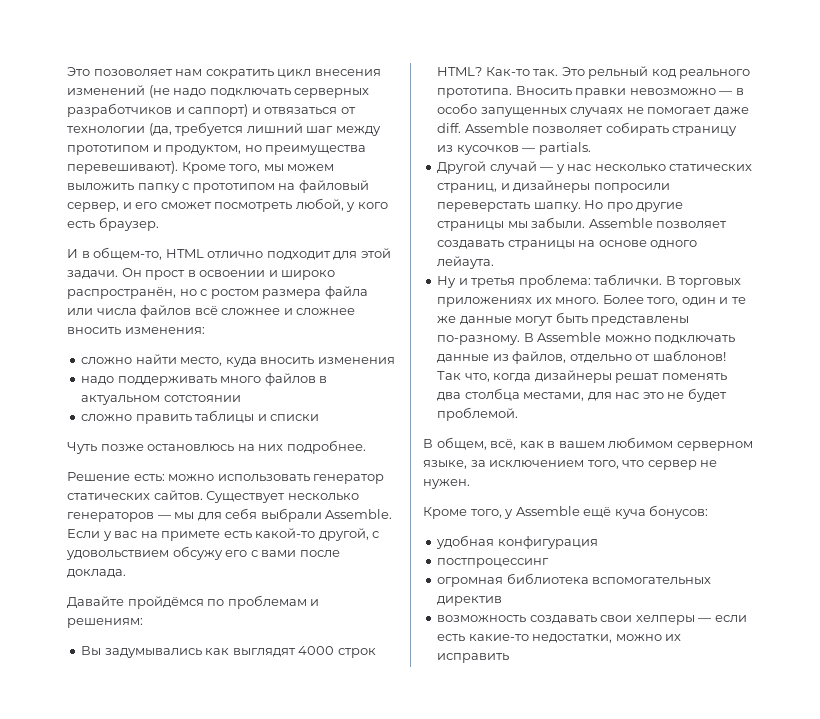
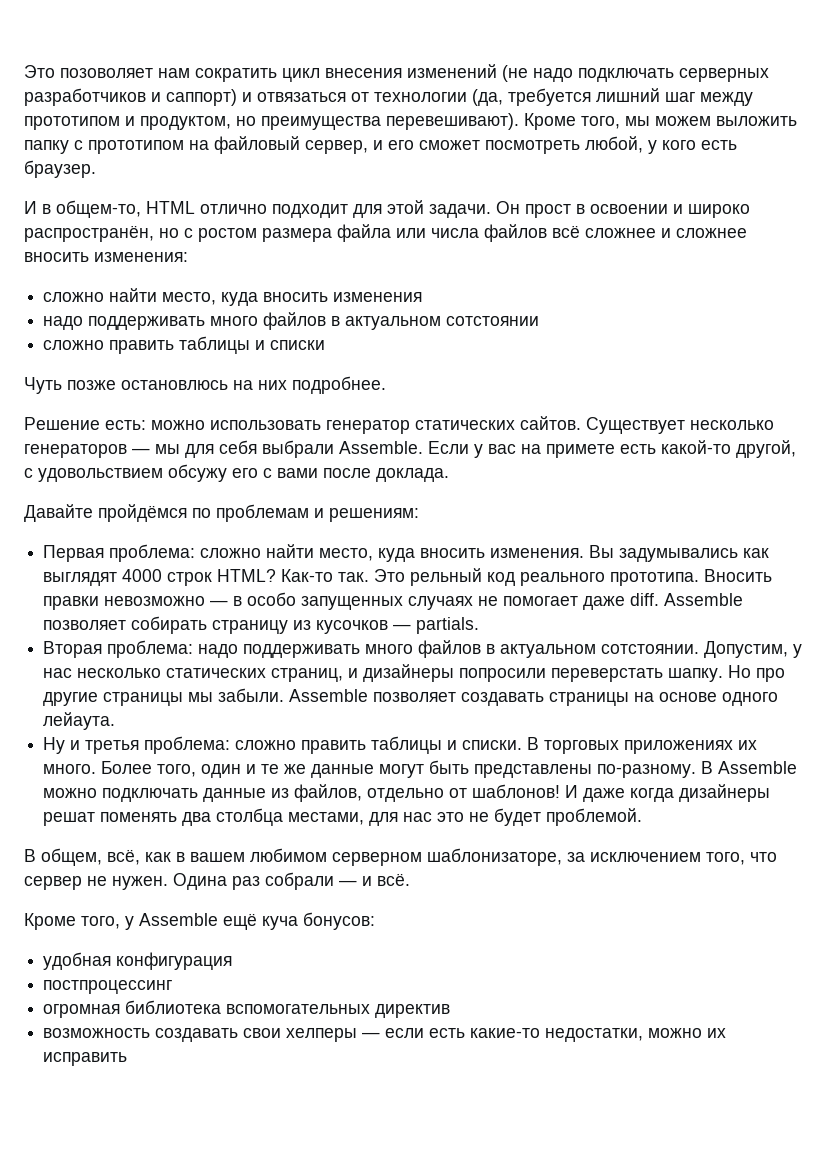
(143, 623) none -> [43,544,585,562] Первая проблема: сложно найти место, куда вносить изменения.
[437,161,554,174] Другой случай — -> [43,640,789,658] Вторая проблема: надо поддерживать много файлов в актуальном сотстоянии. Допустим,
[594,274,663,285] таблички. -> [235,736,523,754] сложно править таблицы и списки.
[437,371,490,382] Так что, -> [565,785,626,802] И даже
[423,460,467,469] языке, -> [427,848,562,866] шаблонизаторе,
(470, 484) none -> [173,872,410,890] Одина раз собрали — и всё.

